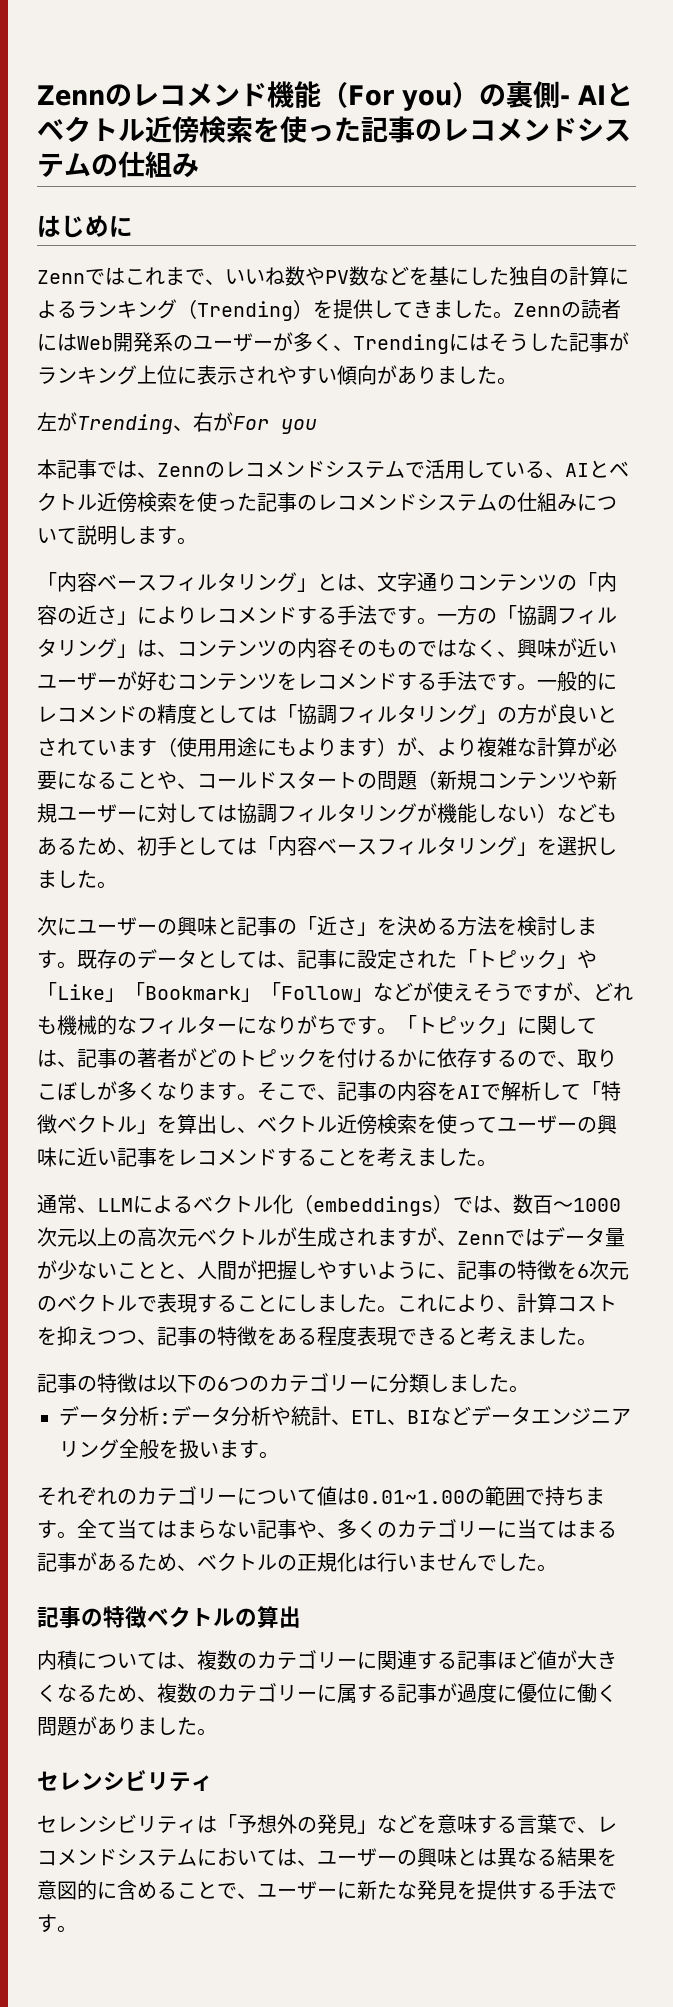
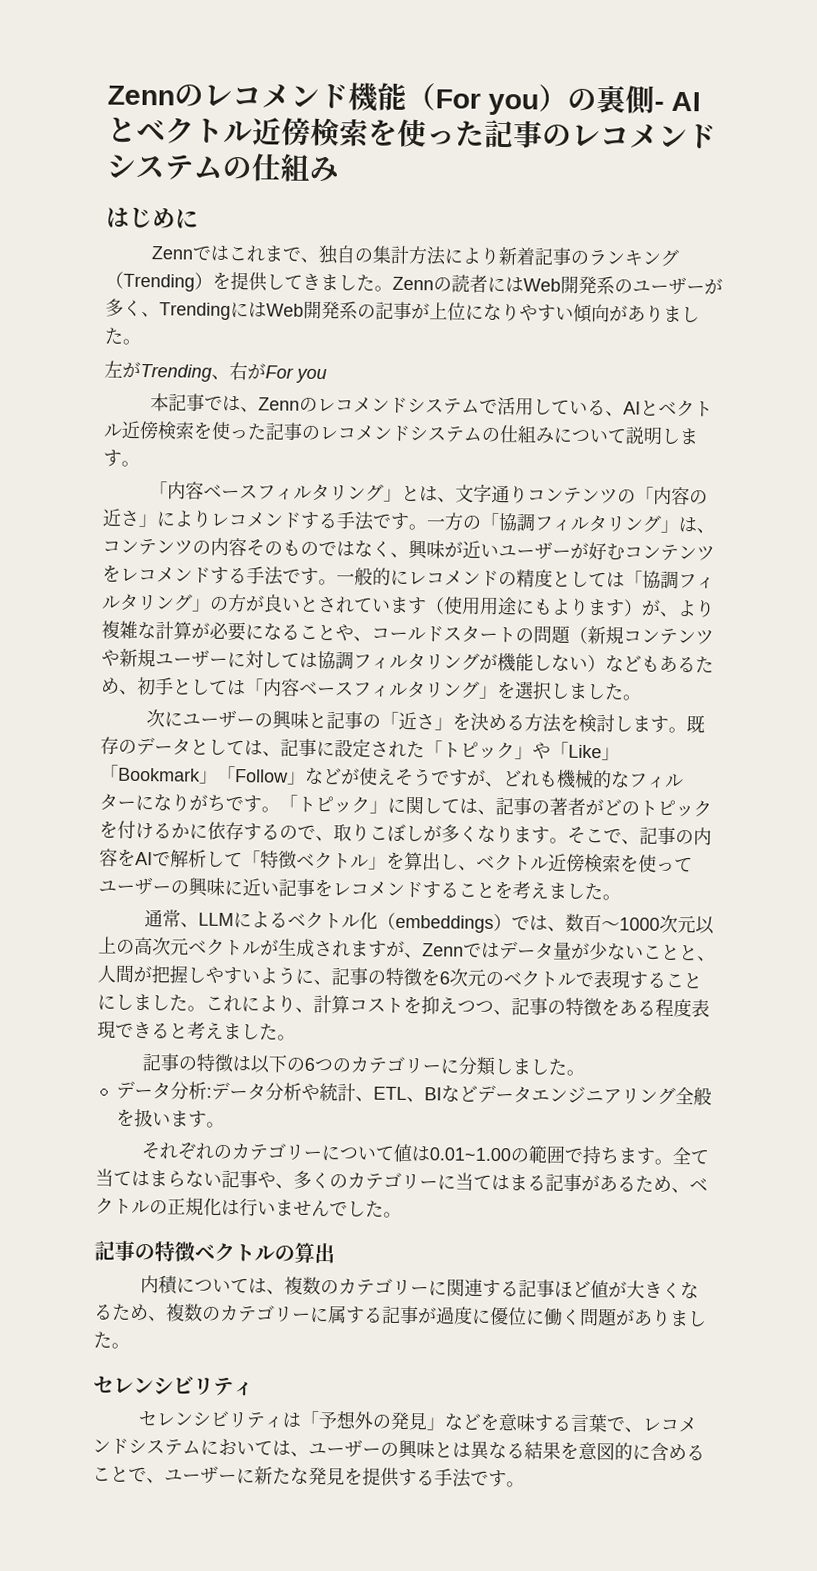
[225,266,629,286] [37,300,77,318] いいね数やPV数などを基にした独自の計算による -> [317,244,589,266] 独自の集計方法により新着記事の
[489,332,629,352] [37,365,277,385] そうした記事がランキング上位に表示され -> [266,300,520,322] Web開発系の記事が上位になり

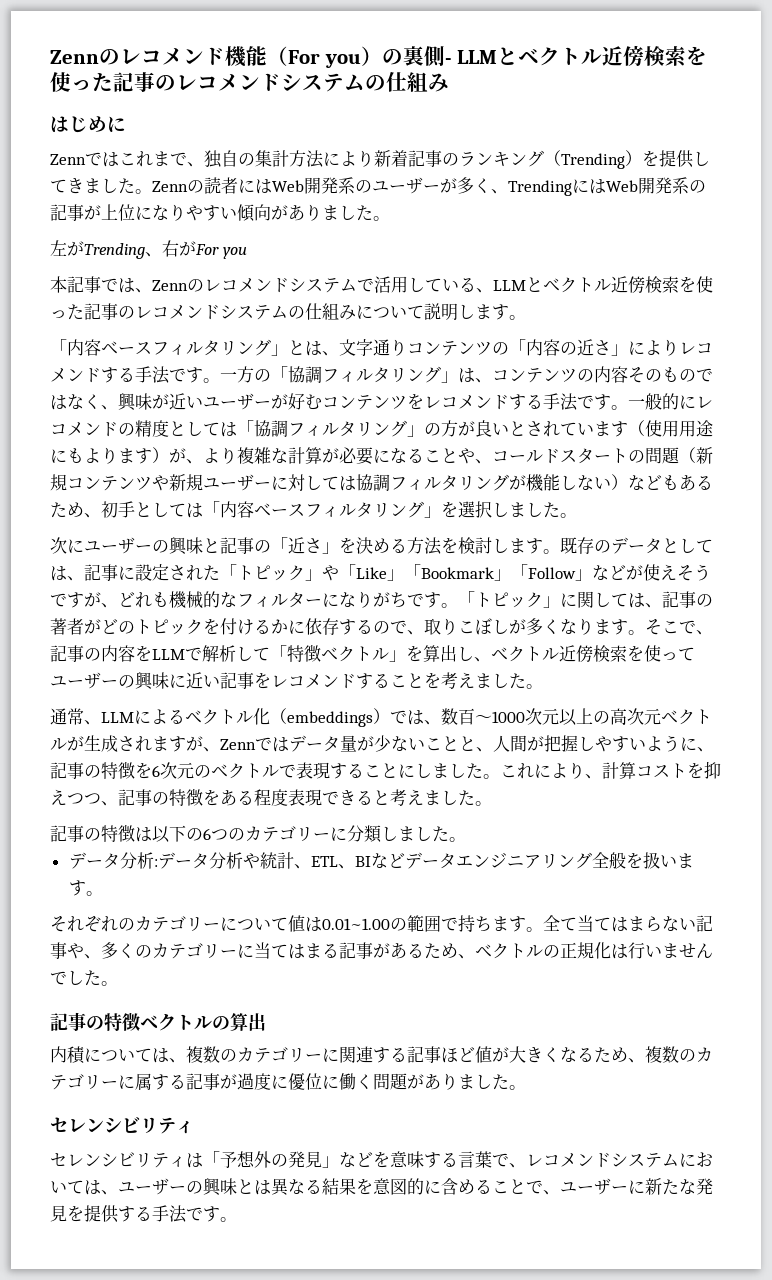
[671,91,701,112] AI -> [457,50,498,64] LLM
[622,401,641,415] AI -> [493,280,526,291] LLM
[135,851,153,866] AI -> [152,649,185,660] LLM

